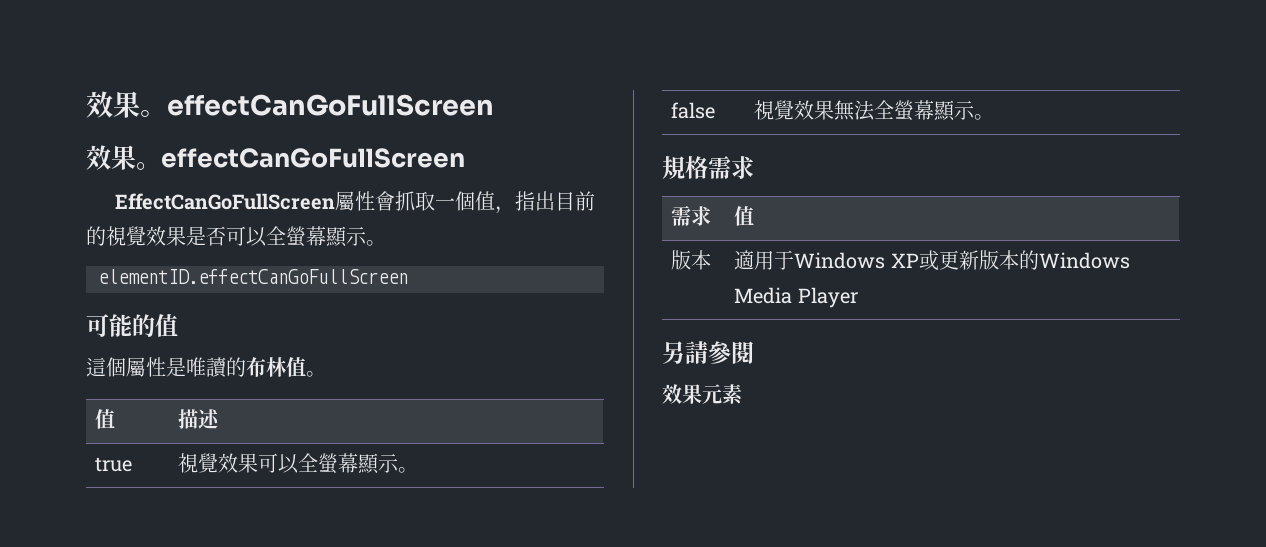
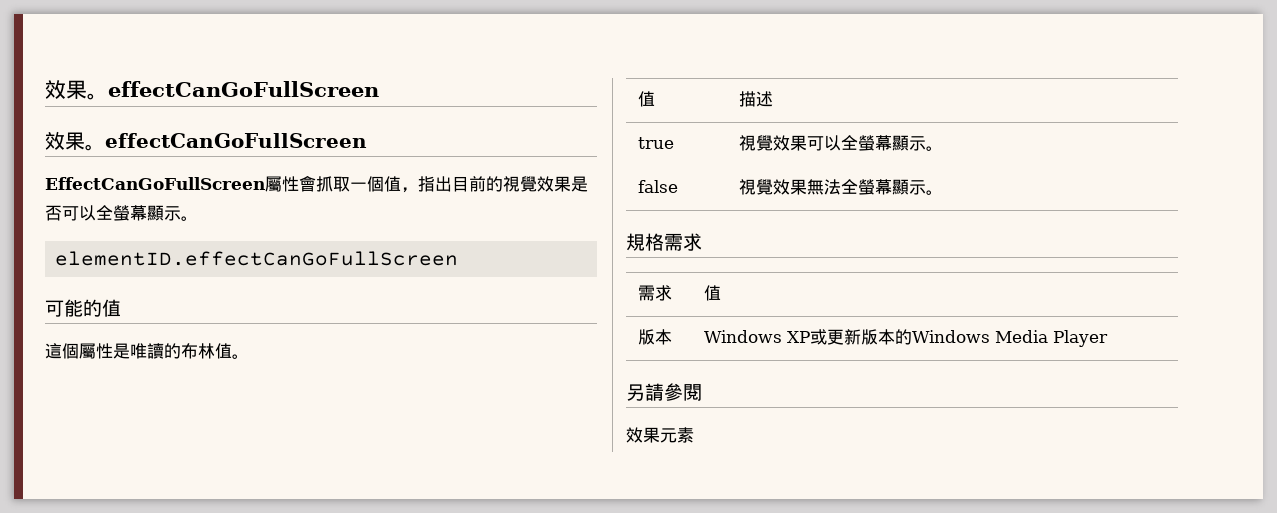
[734,250,795,270] 適用于 -> (673, 337) none

